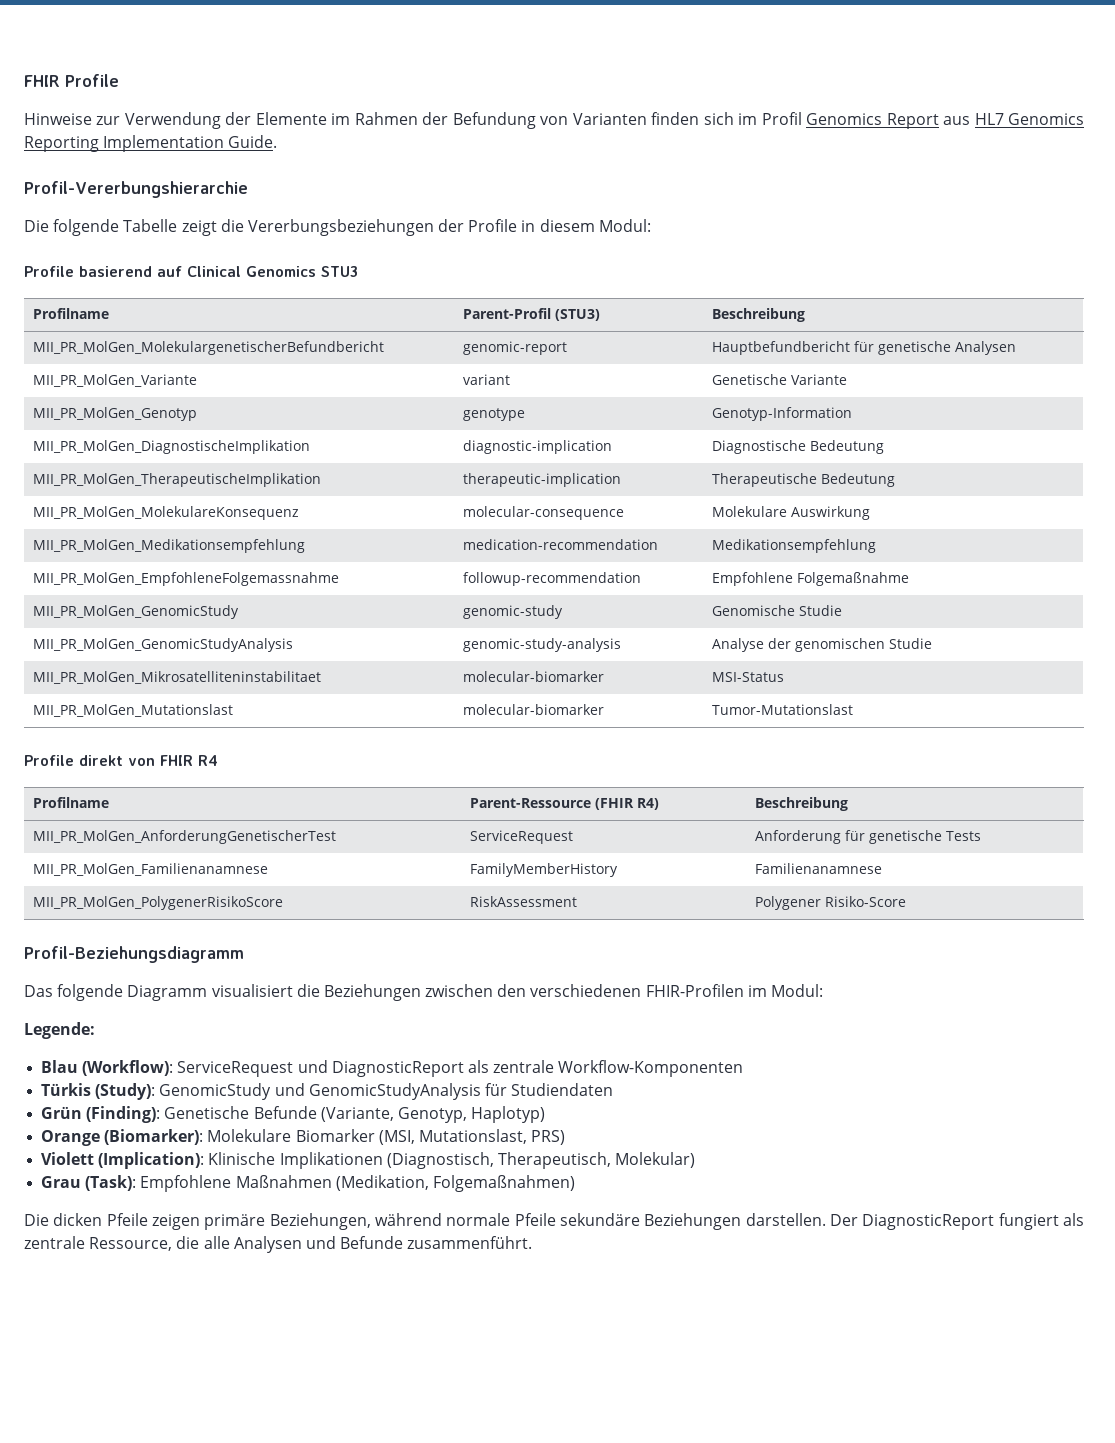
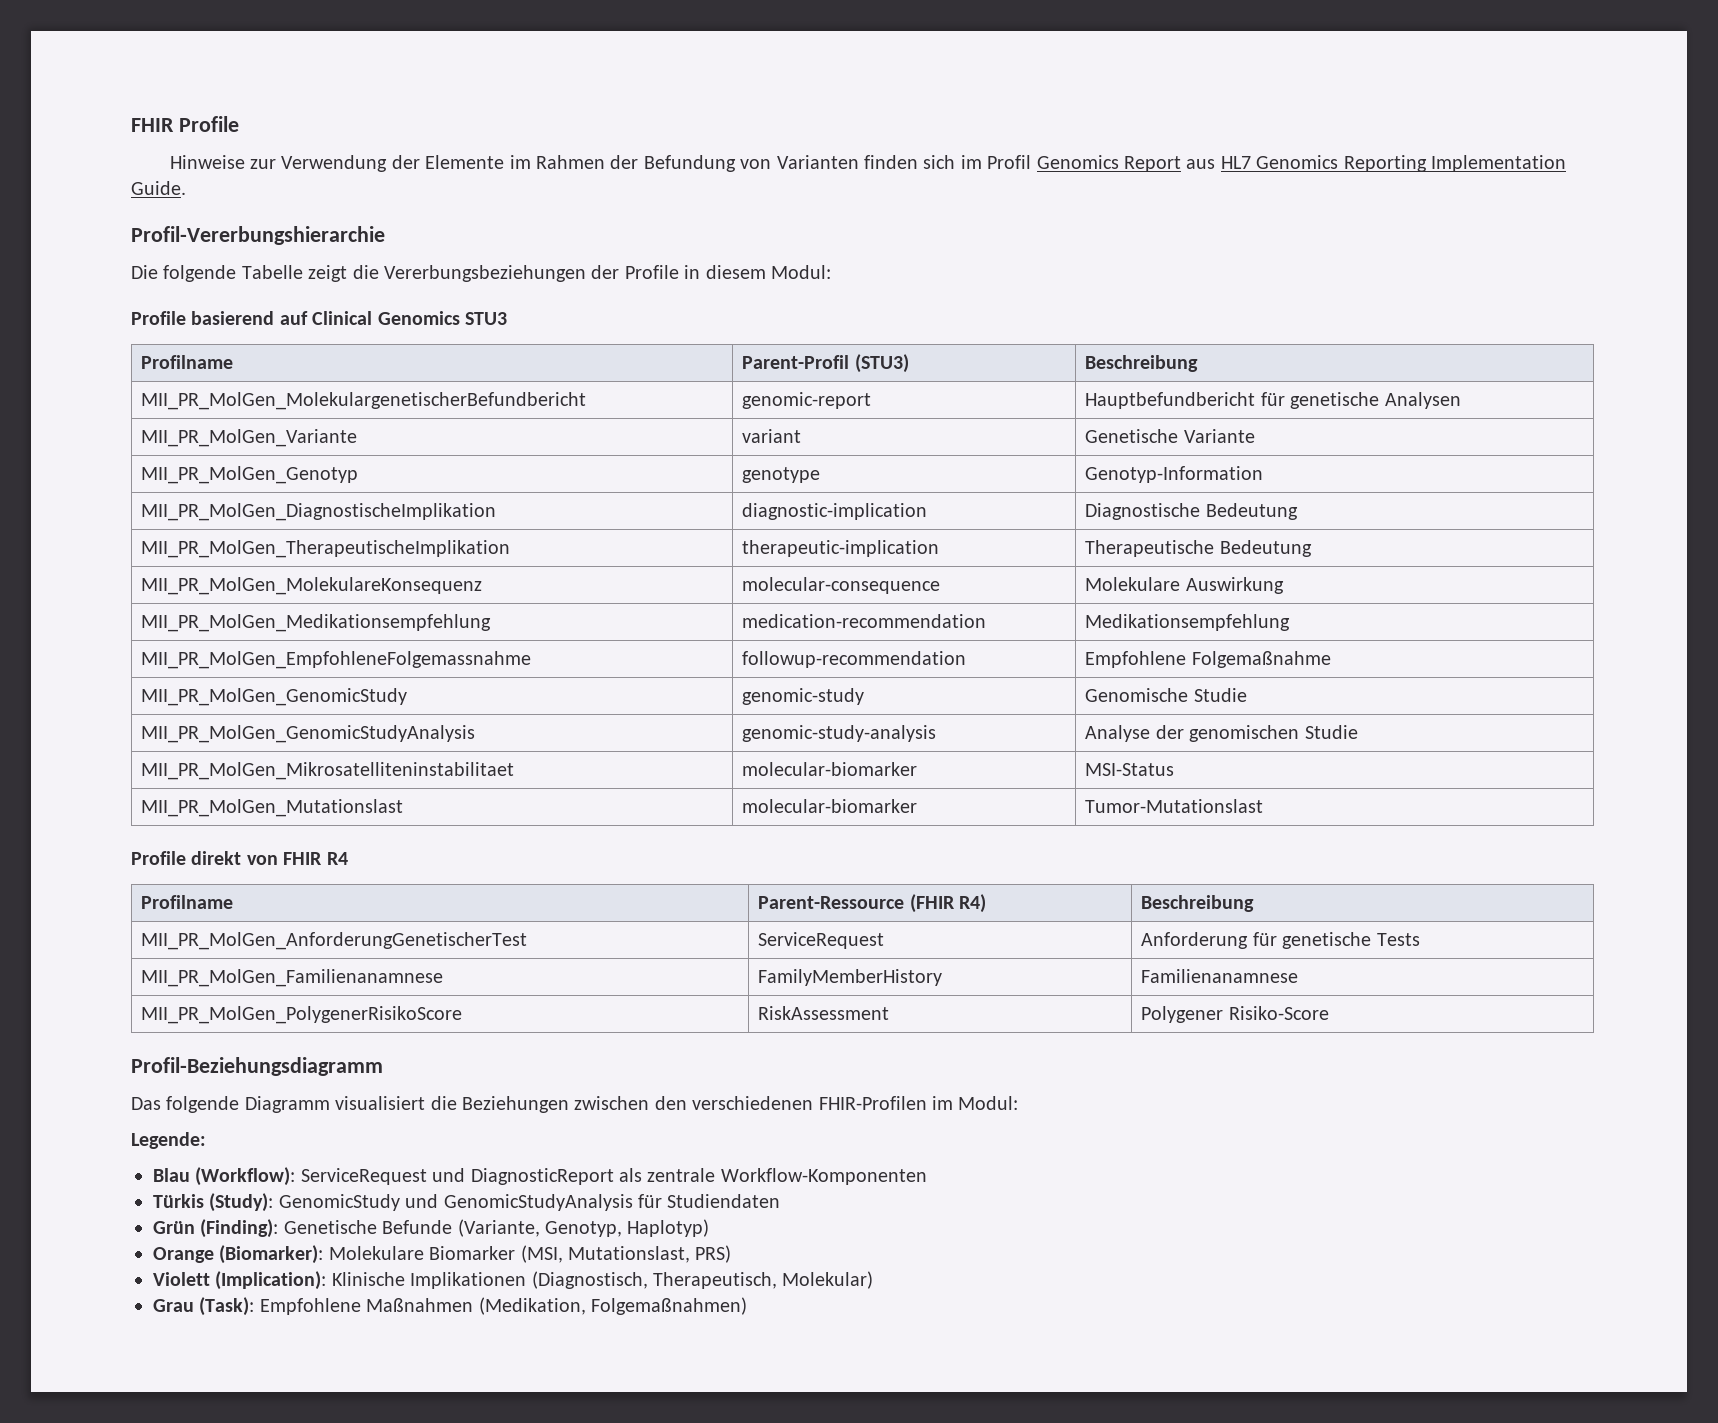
[24,1213,1084,1230] [24,1236,533,1253] // Die dicken Pfeile zeigen primäre Beziehungen, während normale Pfeile sekundäre Beziehungen darstellen. Der DiagnosticReport fungiert als zentrale Ressource, die alle Analysen und Befunde zusammenführt. -> (747, 1306) none

